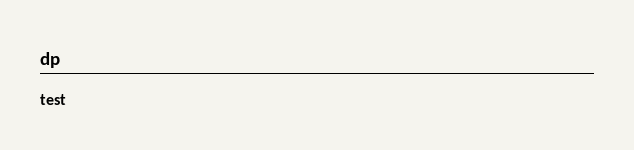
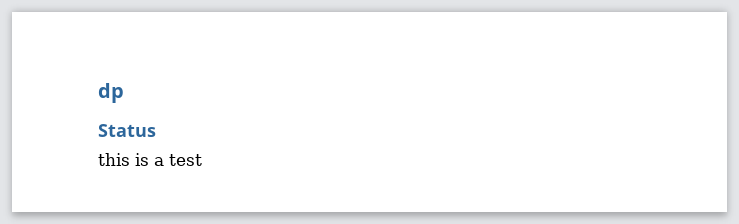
(60, 60) none -> [98,124,156,137] [98,153,164,166] Status // this is a

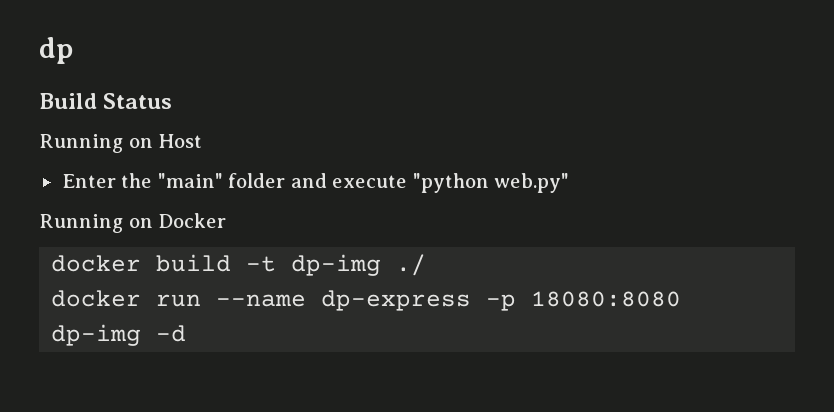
(124, 93) none -> [39,93,97,109] Build
[98,153,202,166] this is a test -> [39,134,203,153] [61,173,570,193] [39,213,227,233] [51,254,427,276] [51,290,682,311] [51,324,187,346] Running on Host // Enter the "main" folder and execute "python web.py" // Running on Docker // docker build -t dp-img ./ // docker run --name dp-express -p 18080:8080 dp-img -d

